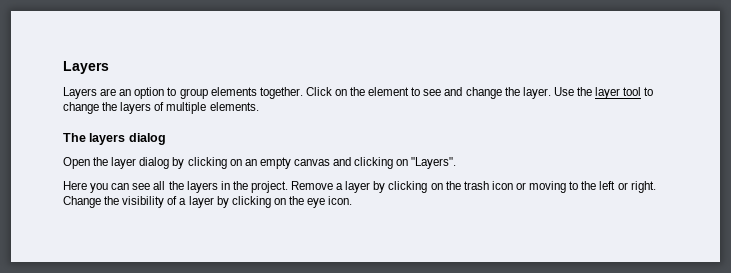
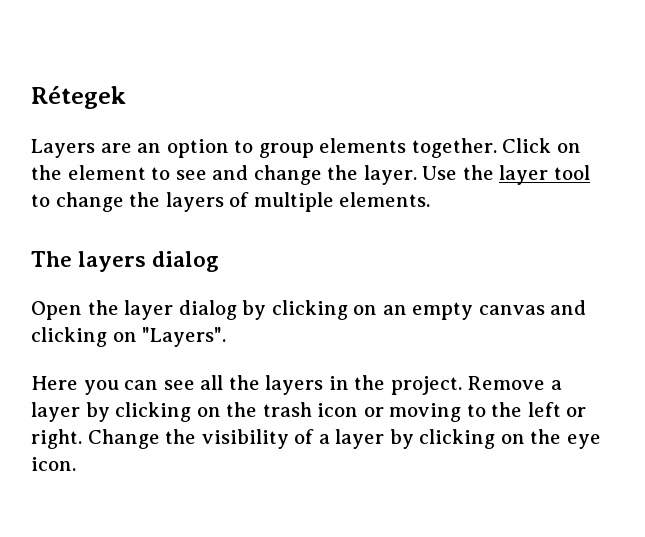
[63,61,109,74] Layers -> [31,86,126,109] Rétegek

